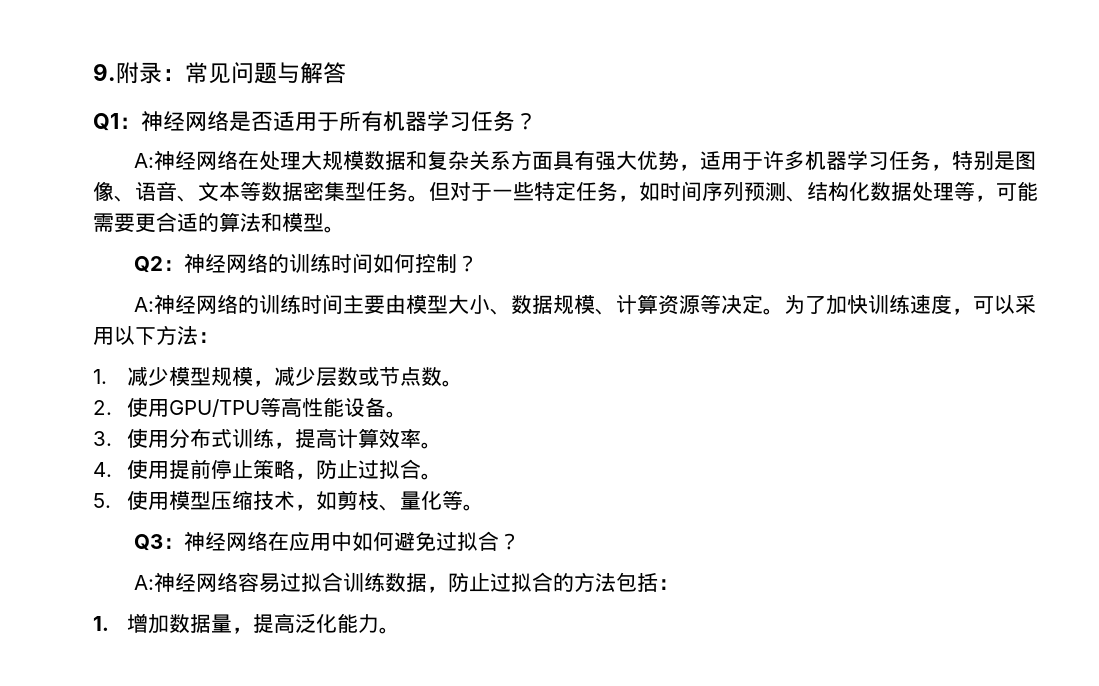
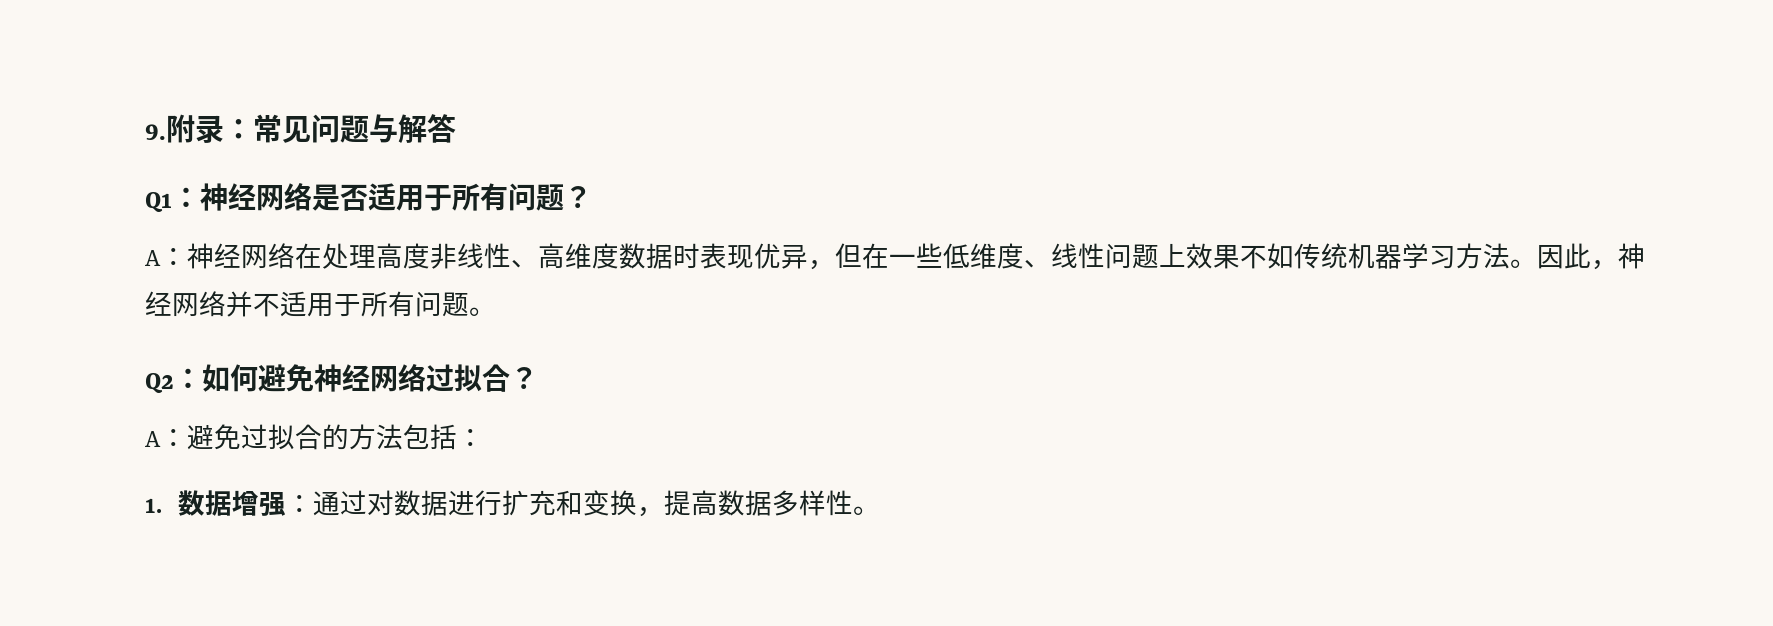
[383,111,537,132] [134,153,155,168] 机器学习任务？ // A: -> [508,183,592,211] [145,248,187,266] 问题？ // A：
[301,150,1037,171] [93,181,1038,202] [93,212,345,233] [134,253,479,273] [134,294,1037,315] [93,325,219,345] [93,366,464,387] [93,397,408,418] [93,428,443,449] [93,459,443,480] [93,490,485,511] [134,531,521,552] [134,572,491,593] 大规模数据和复杂关系方面具有强大优势，适用于许多机器学习任务，特别是图像、语音、文本等数据密集型任务。但对于一些特定任务，如时间序列预测、结构化数据处理等，可能需要更合适的算法和模型。 // Q2：神经网络的训练时间如何控制？ // A:神经网络的训练时间主要由模型大小、数据规模、计算资源等决定。为了加快训练速度，可以采用以下方法： // 1.减少模型规模，减少层数或节点数。 // 2.使用GPU/TPU等高性能设备。 // 3.使用分布式训练，提高计算效率。 // 4.使用提前停止策略，防止过拟合。 // 5.使用模型压缩技术，如剪枝、量化等。 // Q3：神经网络在应用中如何避免过拟合？ // A:神经网络容易过拟合训练数据，防止 -> [376,243,1645,270] [145,291,496,317] [145,364,538,393] [145,424,241,450] 高度非线性、高维度数据时表现优异，但在一些低维度、线性问题上效果不如传统机器学习方法。因此，神经网络并不适用于所有问题。 // Q2：如何避免神经网络过拟合？ // A：避免
[127,613,380,634] 增加数据量，提高泛化能力 -> [178,490,854,517] 数据增强：通过对数据进行扩充和变换，提高数据多样性

